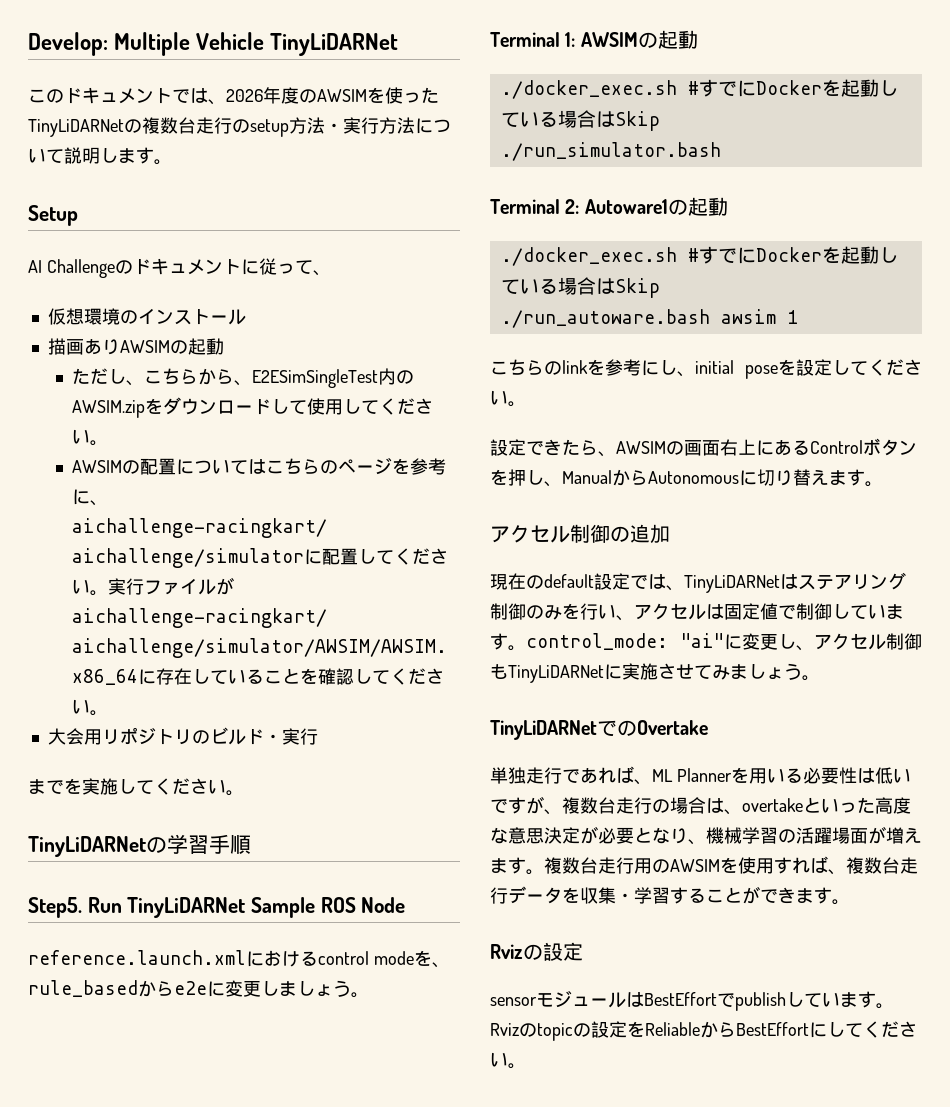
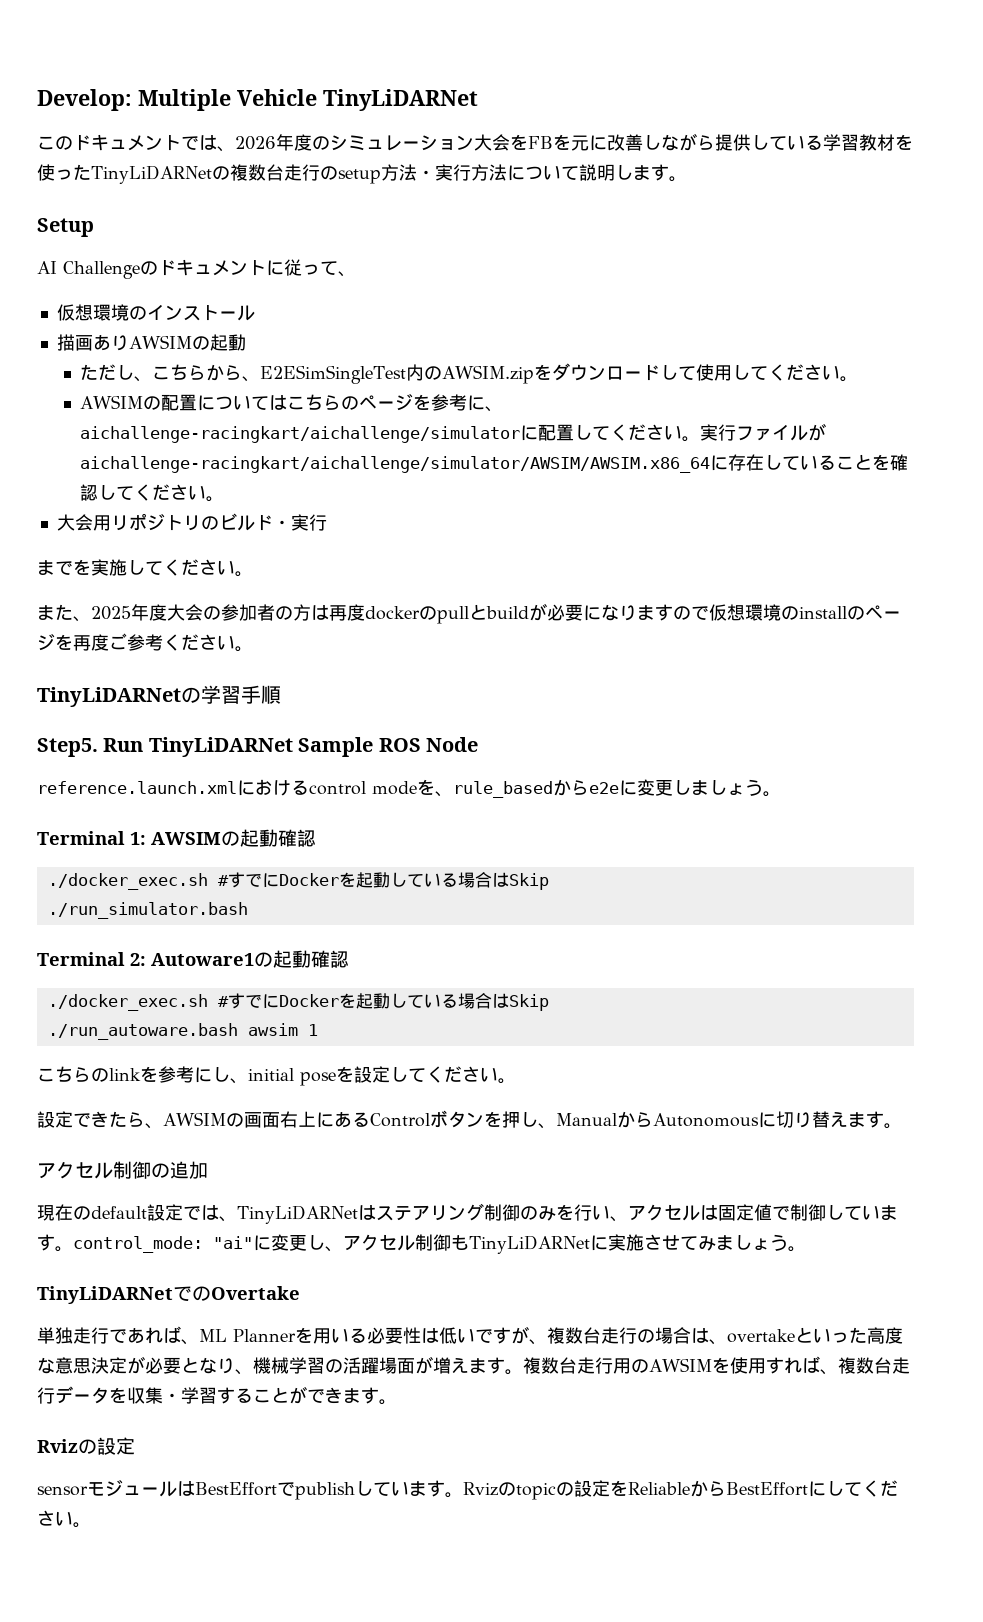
[317,89,367,102] AWSIM -> [330,133,895,151] シミュレーション大会をFBを元に改善しながら提供している学習教材
(244, 793) none -> [37,603,901,624] [37,633,253,652] // また、2025年度大会の参加者の方は再度dockerのpullとbuildが必要になりますので仮想環境のinstallのページを再度ご参考ください。
(698, 39) none -> [278,829,316,847] 確認
(728, 206) none -> [311,950,349,968] 確認

